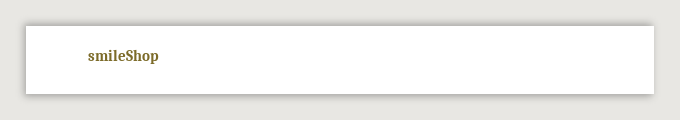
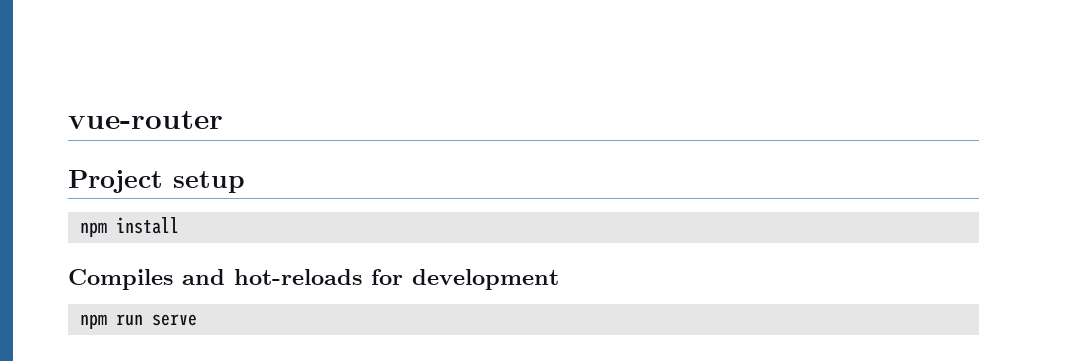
[88,49,159,64] smileShop -> [68,111,223,129] [68,170,245,193] [80,217,180,237] [68,269,559,290] [80,314,198,329] vue-router // Project setup // npm install // Compiles and hot-reloads for development // npm run serve

